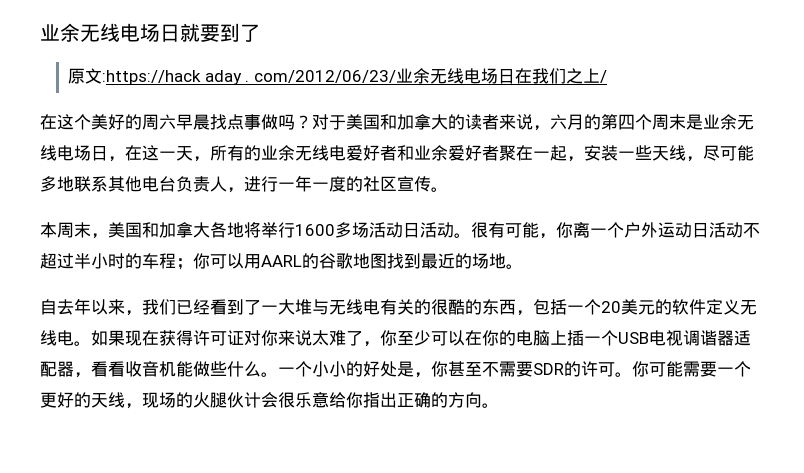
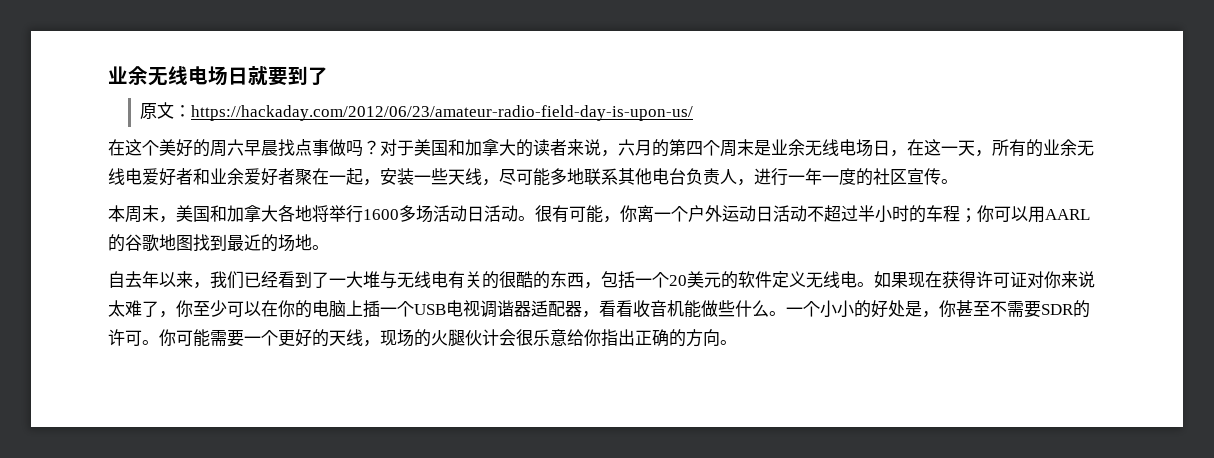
[101,68,607,85] :https://hack aday . com/2012/06/23/业余无线电场日在我们之上/ -> [174,105,694,121] ：https://hackaday.com/2012/06/23/amateur-radio-field-day-is-upon-us/

